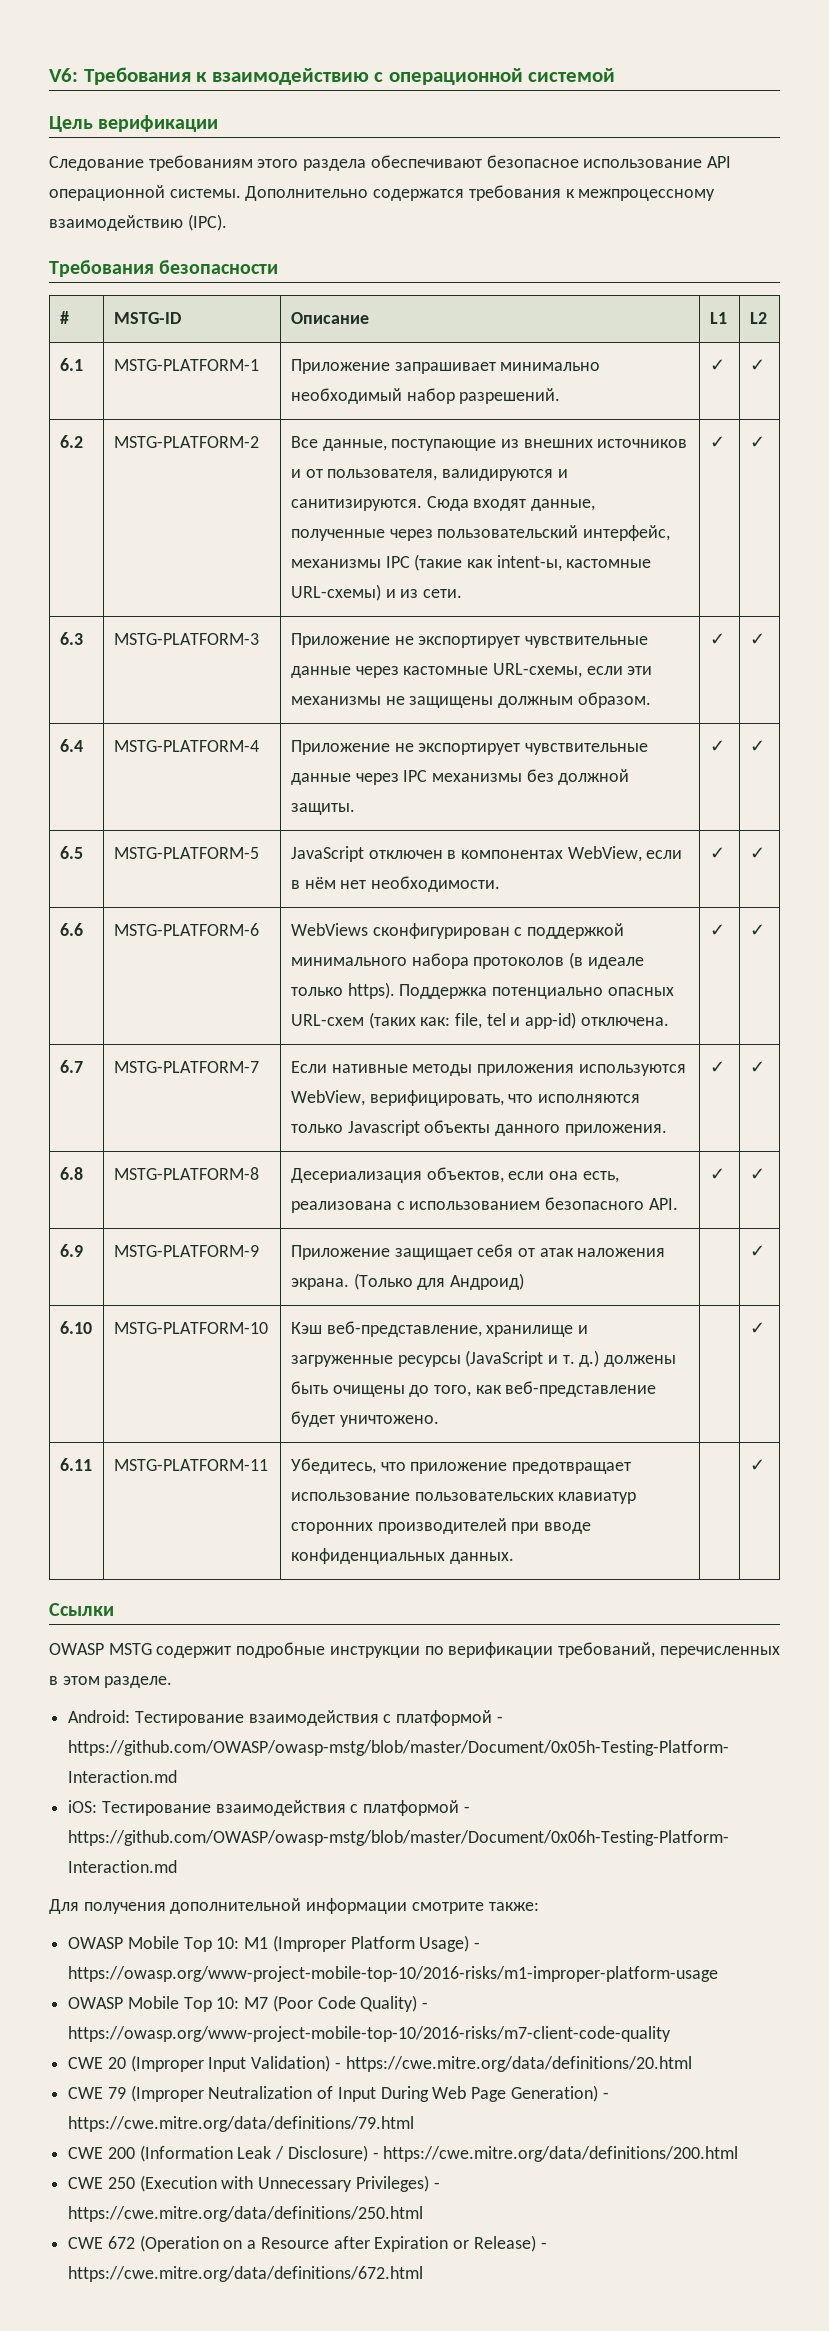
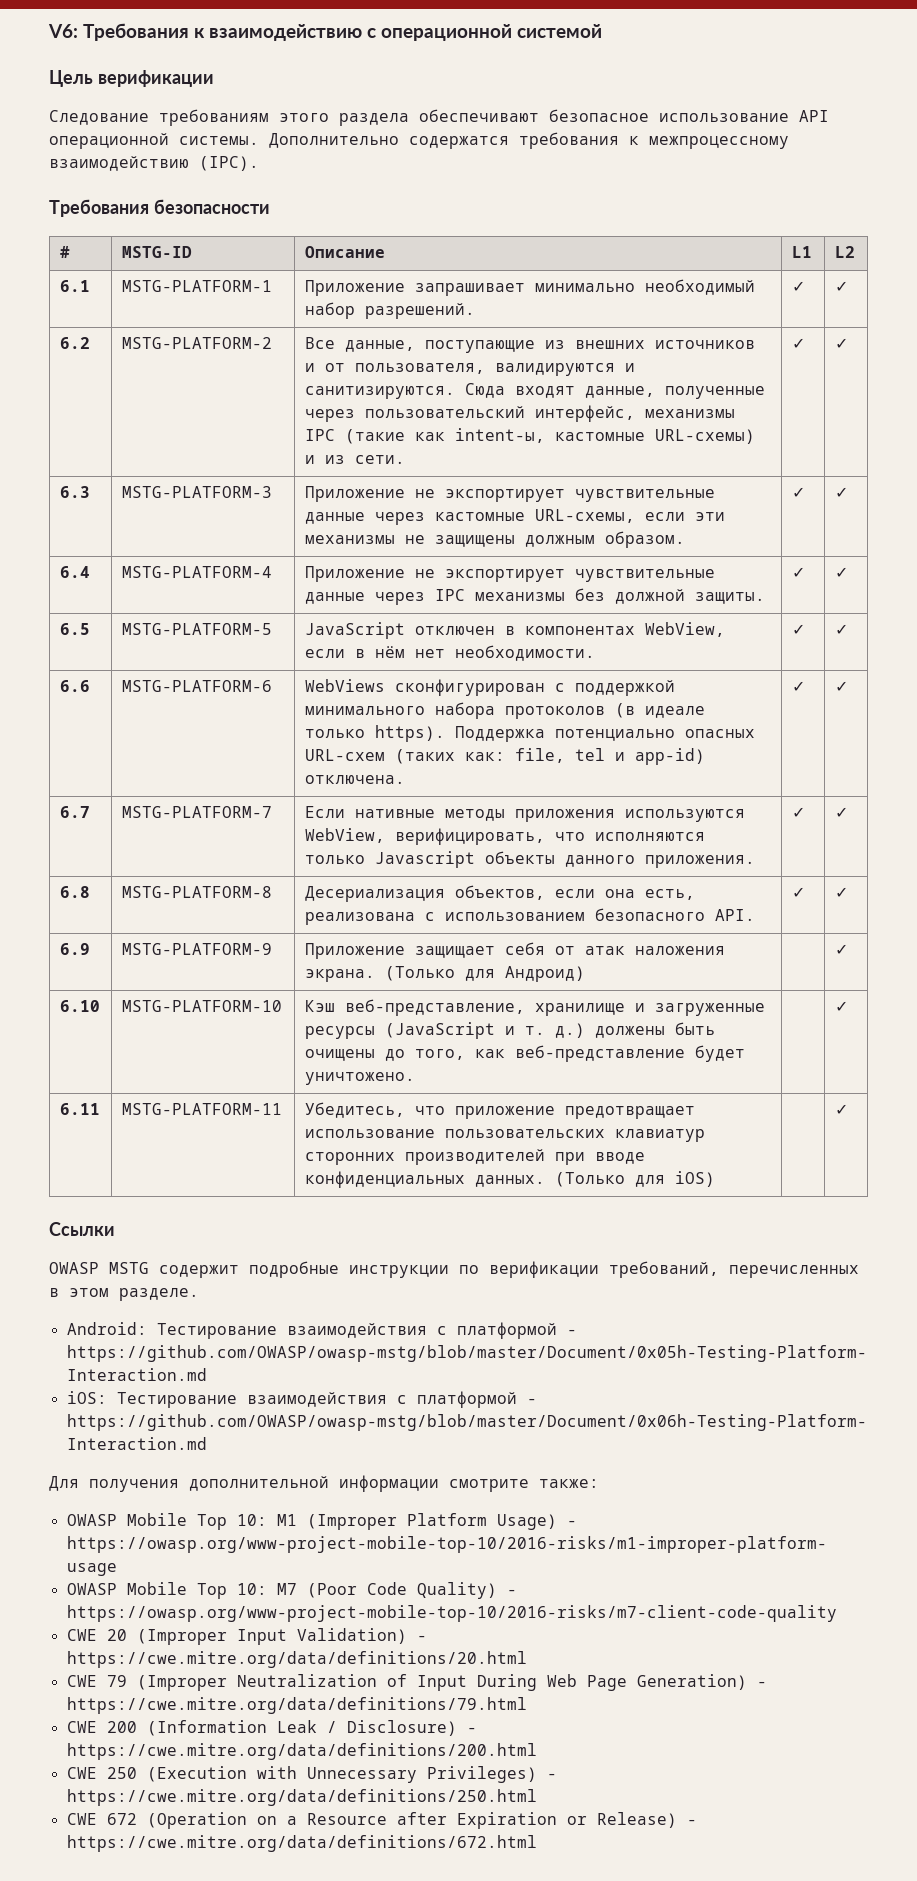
(514, 1558) none -> [554,1171,715,1187] (Только для iOS)

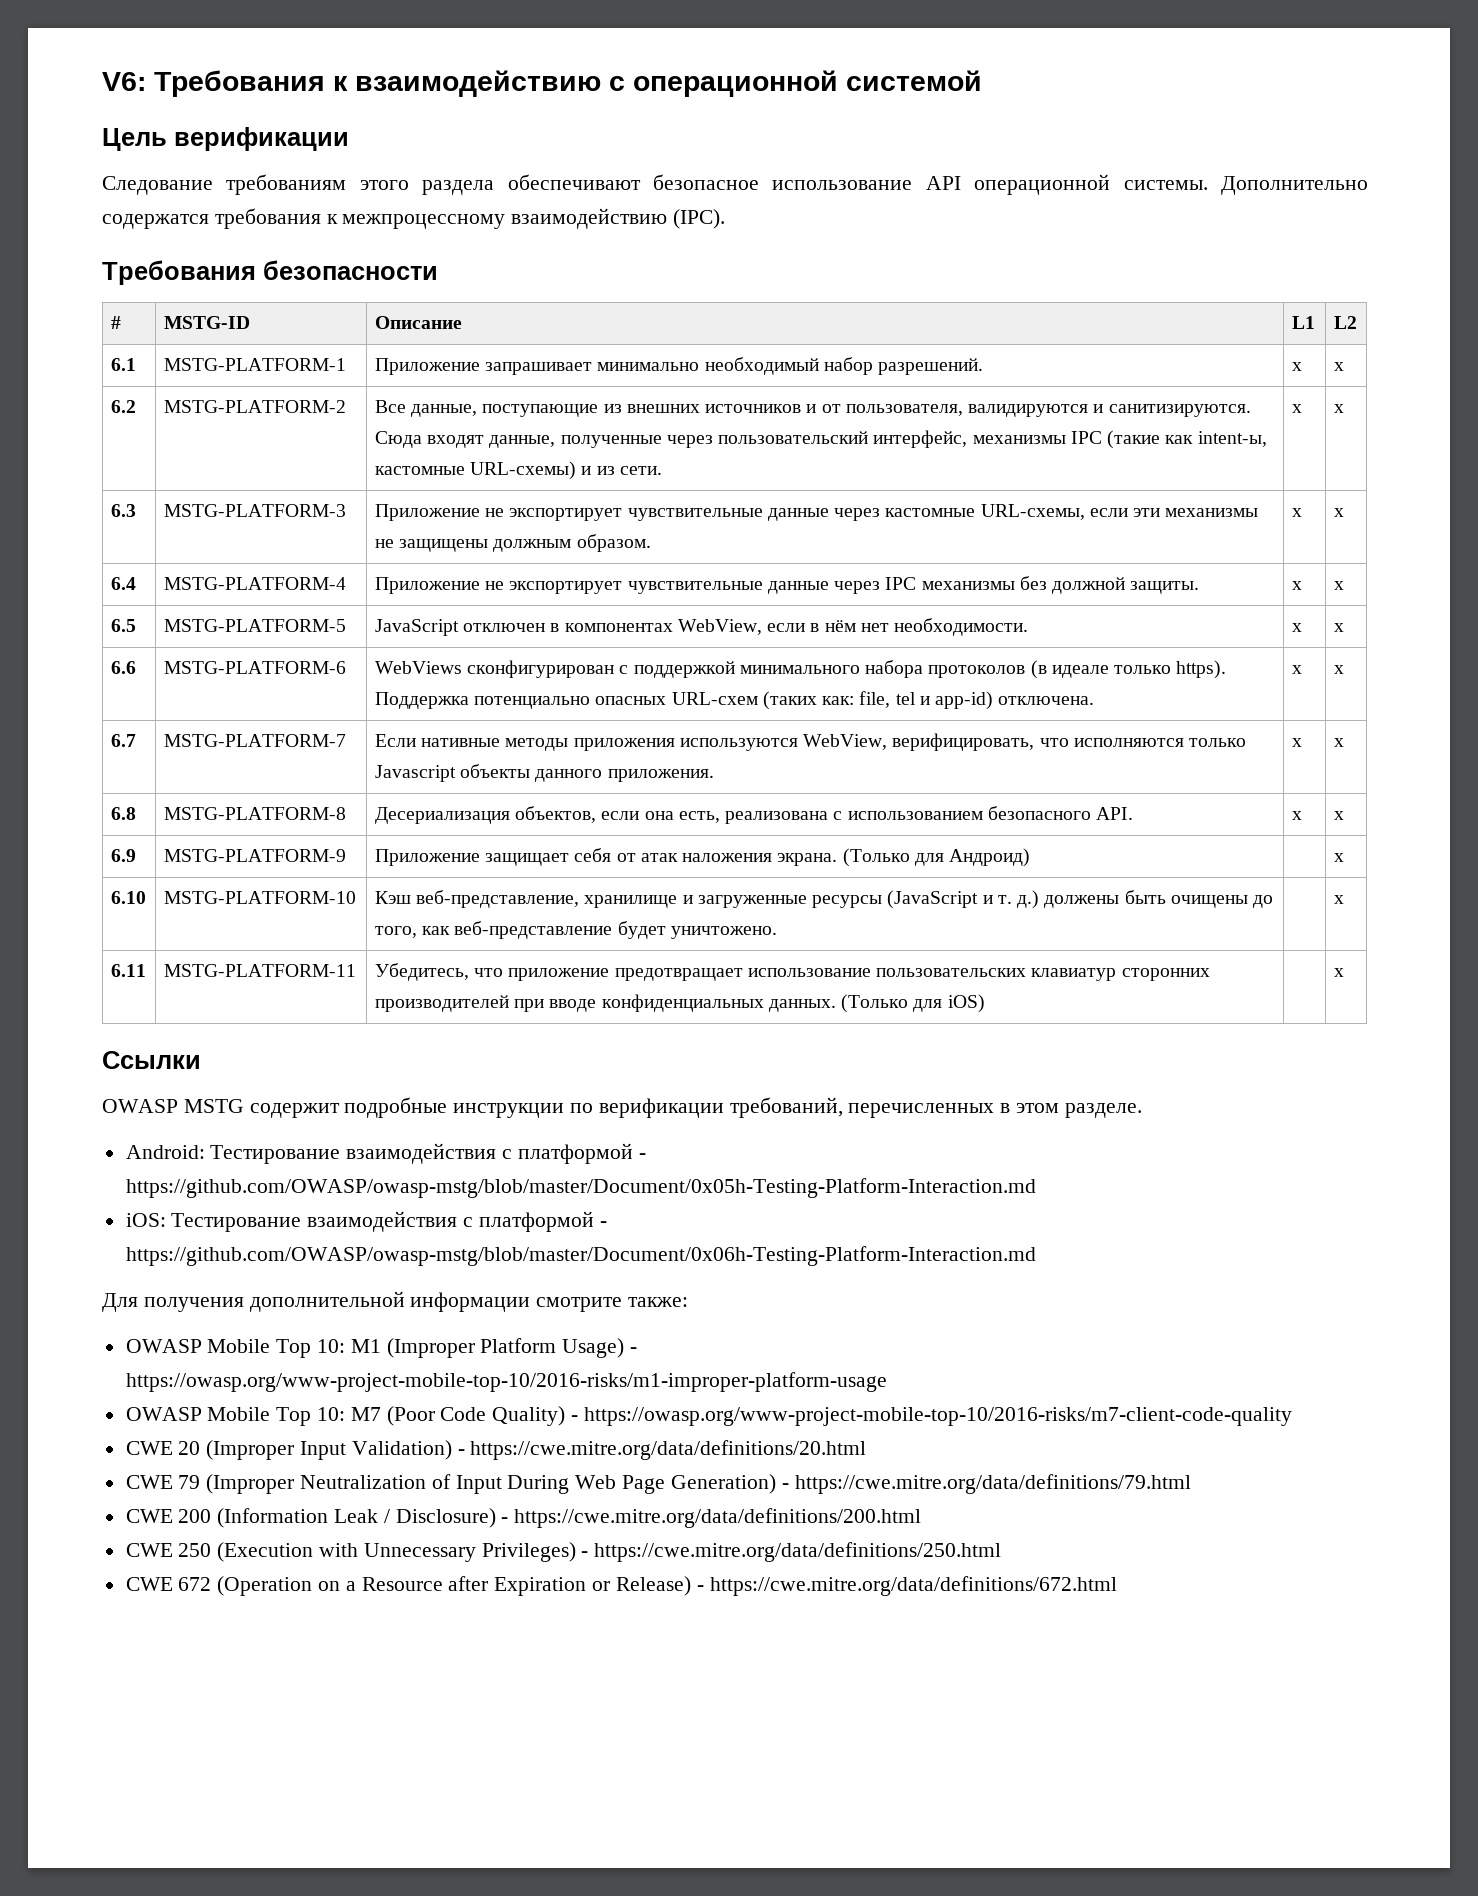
[791,281,805,292] [834,281,848,292] ✓ | ✓ -> [1291,362,1302,371] [1333,362,1344,371] x | x
[791,338,805,349] [834,338,848,349] ✓ | ✓ -> [1291,404,1302,413] [1333,404,1344,413] x | x
[791,487,805,498] [834,487,848,498] ✓ | ✓ -> [1291,508,1302,517] [1333,508,1344,517] x | x
[791,567,805,578] [834,567,848,578] ✓ | ✓ -> [1291,581,1302,590] [1333,581,1344,590] x | x
[791,624,805,635] [834,624,848,635] ✓ | ✓ -> [1291,623,1302,632] [1333,623,1344,632] x | x
[791,681,805,692] [834,681,848,692] ✓ | ✓ -> [1291,665,1302,674] [1333,665,1344,674] x | x
[791,807,805,818] [834,807,848,818] ✓ | ✓ -> [1291,738,1302,747] [1333,738,1344,747] x | x
[791,887,805,898] [834,887,848,898] ✓ | ✓ -> [1291,811,1302,820] [1333,811,1344,820] x | x
[834,944,848,955] ✓ -> [1333,853,1344,862] x
[834,1001,848,1012] ✓ -> [1333,895,1344,904] x
[834,1104,848,1115] ✓ -> [1333,968,1344,977] x

